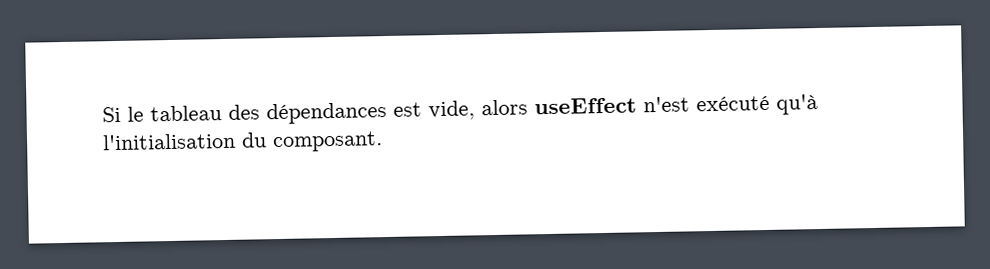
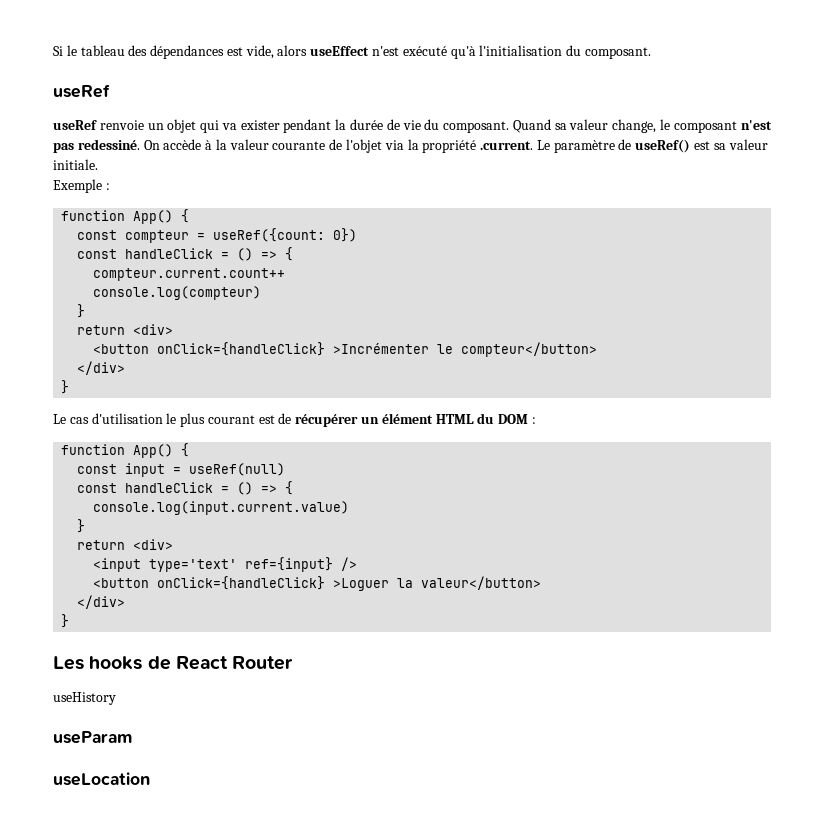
(383, 142) none -> [53,84,110,98] [53,119,772,133] [53,139,768,153] [53,159,98,170] [53,179,110,193] [61,209,190,224] [77,228,358,243] [77,247,294,261] [93,268,286,281] [93,286,262,300] [77,304,86,318] [77,324,174,335] [93,342,598,357] [77,361,126,375] [61,380,70,394] [53,413,536,427] [61,443,190,458] [77,463,286,477] [77,481,294,495] [93,501,350,515] [77,519,86,533] [77,539,174,550] [93,557,358,572] [93,576,542,591] [77,595,126,609] [61,614,70,628] [53,656,294,670] [53,692,116,705] [53,731,132,744] [53,772,150,786] // useRef // useRef renvoie un objet qui va exister pendant la durée de vie du composant. Quand sa valeur change, le composant n'est pas redessiné. On accède à la valeur courante de l'objet via la propriété .current. Le paramètre de useRef() est sa valeur initiale. // Exemple : // function App() { // const compteur = useRef({count: 0}) // const handleClick = () => { // compteur.current.count++ // console.log(compteur) // } // return <div> // <button onClick={handleClick} >Incrémenter le compteur</button> // </div> // } // Le cas d'utilisation le plus courant est de récupérer un élément HTML du DOM : // function App() { // const input = useRef(null) // const handleClick = () => { // console.log(input.current.value) // } // return <div> // <input type='text' ref={input} /> // <button onClick={handleClick} >Loguer la valeur</button> // </div> // } // Les hooks de React Router // useHistory // useParam // useLocation

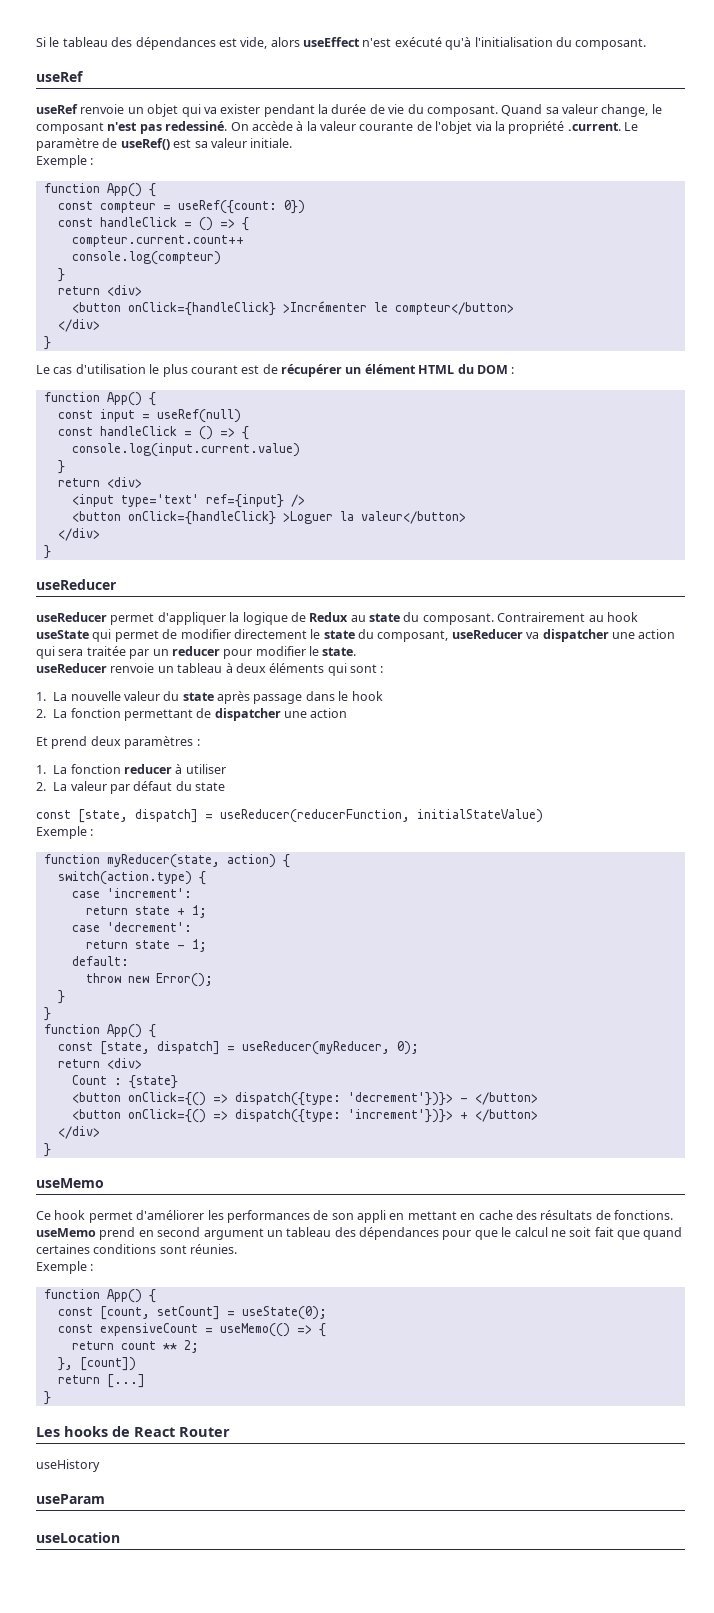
(70, 621) none -> [36,579,117,590] [36,612,638,625] [36,629,676,642] [36,646,357,659] [36,663,384,676] [36,691,383,704] [36,708,348,721] [36,736,200,749] [36,764,226,774] [36,781,226,794] [36,809,543,823] [36,826,94,839] [43,854,290,868] [57,871,206,885] [71,888,192,898] [85,905,207,918] [71,922,192,932] [85,939,207,952] [71,956,129,966] [85,973,213,987] [57,990,65,1004] [43,1007,51,1021] [43,1024,156,1038] [57,1041,419,1055] [57,1058,142,1069] [71,1075,178,1089] [71,1092,538,1106] [71,1109,538,1123] [57,1126,100,1139] [43,1143,51,1157] [36,1178,104,1188] [36,1210,673,1223] [36,1227,683,1240] [36,1244,238,1254] [36,1261,94,1274] [43,1289,156,1303] [57,1306,327,1320] [57,1323,326,1337] [71,1340,199,1353] [57,1357,136,1371] [57,1374,145,1388] [43,1391,51,1405] // useReducer // useReducer permet d'appliquer la logique de Redux au state du composant. Contrairement au hook useState qui permet de modifier directement le state du composant, useReducer va dispatcher une action qui sera traitée par un reducer pour modifier le state. // useReducer renvoie un tableau à deux éléments qui sont : // 1. La nouvelle valeur du state après passage dans le hook // 2. La fonction permettant de dispatcher une action // Et prend deux paramètres : // 1. La fonction reducer à utiliser // 2. La valeur par défaut du state // const [state, dispatch] = useReducer(reducerFunction, initialStateValue) // Exemple : // function myReducer(state, action) { // switch(action.type) { // case 'increment': // return state + 1; // case 'decrement': // return state - 1; // default: // throw new Error(); // } // } // function App() { // const [state, dispatch] = useReducer(myReducer, 0); // return <div> // Count : {state} // <button onClick={() => dispatch({type: 'decrement'})}> - </button> // <button onClick={() => dispatch({type: 'increment'})}> + </button> // </div> // } // useMemo // Ce hook permet d'améliorer les performances de son appli en mettant en cache des résultats de fonctions. useMemo prend en second argument un tableau des dépendances pour que le calcul ne soit fait que quand certaines conditions sont réunies. // Exemple : // function App() { // const [count, setCount] = useState(0); // const expensiveCount = useMemo(() => { // return count ** 2; // }, [count]) // return [...] // }

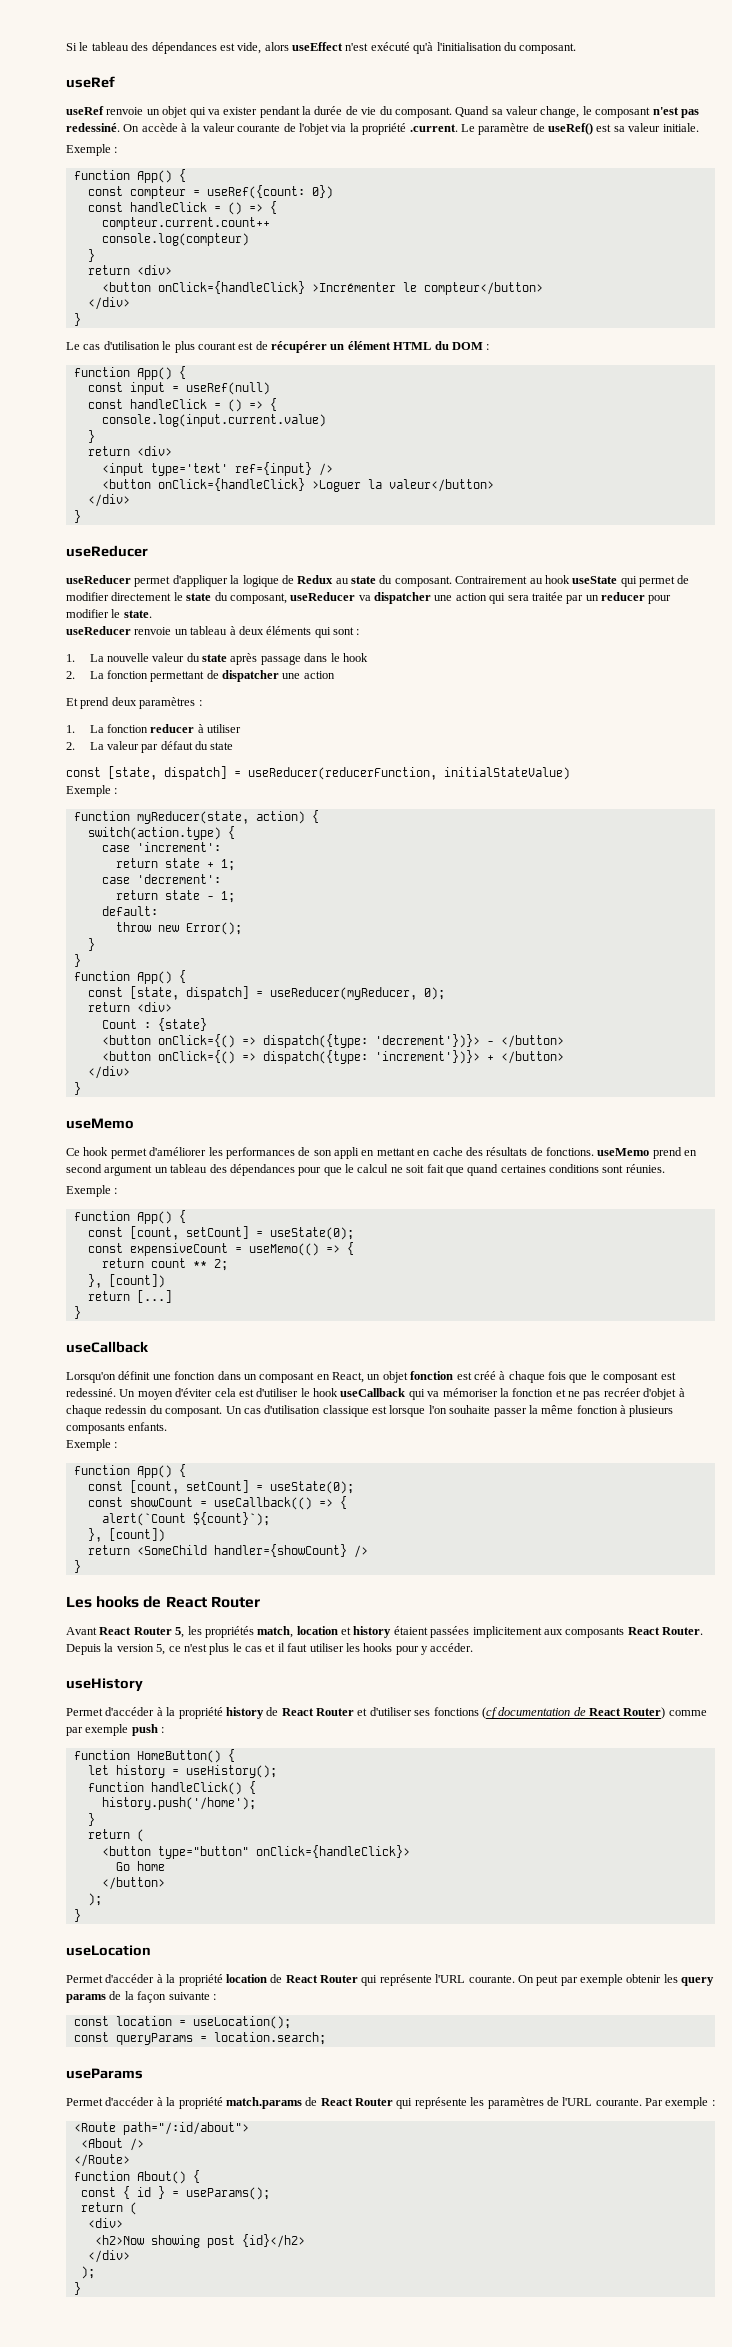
(51, 1398) none -> [66,1341,149,1353] [66,1371,676,1383] [66,1388,685,1400] [66,1405,674,1417] [66,1422,168,1434] [66,1439,118,1451] [73,1464,186,1478] [87,1480,354,1494] [87,1496,347,1510] [101,1512,270,1526] [87,1528,165,1542] [87,1544,368,1558] [73,1560,81,1573] // useCallback // Lorsqu'on définit une fonction dans un composant en React, un objet fonction est créé à chaque fois que le composant est redessiné. Un moyen d'éviter cela est d'utiliser le hook useCallback qui va mémoriser la fonction et ne pas recréer d'objet à chaque redessin du composant. Un cas d'utilisation classique est lorsque l'on souhaite passer la même fonction à plusieurs composants enfants. // Exemple : // function App() { // const [count, setCount] = useState(0); // const showCount = useCallback(() => { // alert(`Count ${count}`); // }, [count]) // return <SomeChild handler={showCount} /> // }
[36,1459,100,1472] [36,1494,105,1504] [36,1532,120,1543] useHistory // useParam // useLocation -> [66,1626,703,1638] [66,1643,474,1655] [66,1678,143,1692] [66,1707,707,1719] [66,1724,165,1736] [73,1749,235,1763] [87,1765,277,1778] [87,1781,256,1795] [101,1797,256,1810] [87,1813,95,1826] [87,1829,144,1842] [101,1845,410,1859] [115,1861,165,1871] [101,1877,165,1890] [87,1893,102,1906] [73,1909,81,1922] [66,1945,151,1956] [66,1974,715,1986] [66,1991,216,2003] [73,2016,291,2029] [73,2032,326,2045] [66,2068,143,2079] [66,2097,715,2109] [73,2122,249,2135] [80,2138,144,2151] [73,2154,130,2167] [73,2170,200,2184] [80,2186,270,2200] [80,2202,137,2215] [87,2218,123,2228] [94,2234,305,2248] [87,2250,130,2263] [80,2266,95,2279] [73,2282,81,2295] Avant React Router 5, les propriétés match, location et history étaient passées implicitement aux composants React Router. Depuis la version 5, ce n'est plus le cas et il faut utiliser les hooks pour y accéder. // useHistory // Permet d'accéder à la propriété history de React Router et d'utiliser ses fonctions (cf documentation de React Router) comme par exemple push : // function HomeButton() { // let history = useHistory(); // function handleClick() { // history.push('/home'); // } // return ( // <button type="button" onClick={handleClick}> // Go home // </button> // ); // } // useLocation // Permet d'accéder à la propriété location de React Router qui représente l'URL courante. On peut par exemple obtenir les query params de la façon suivante : // const location = useLocation(); // const queryParams = location.search; // useParams // Permet d'accéder à la propriété match.params de React Router qui représente les paramètres de l'URL courante. Par exemple : // <Route path="/:id/about"> // <About /> // </Route> // function About() { // const { id } = useParams(); // return ( // <div> // <h2>Now showing post {id}</h2> // </div> // ); // }

